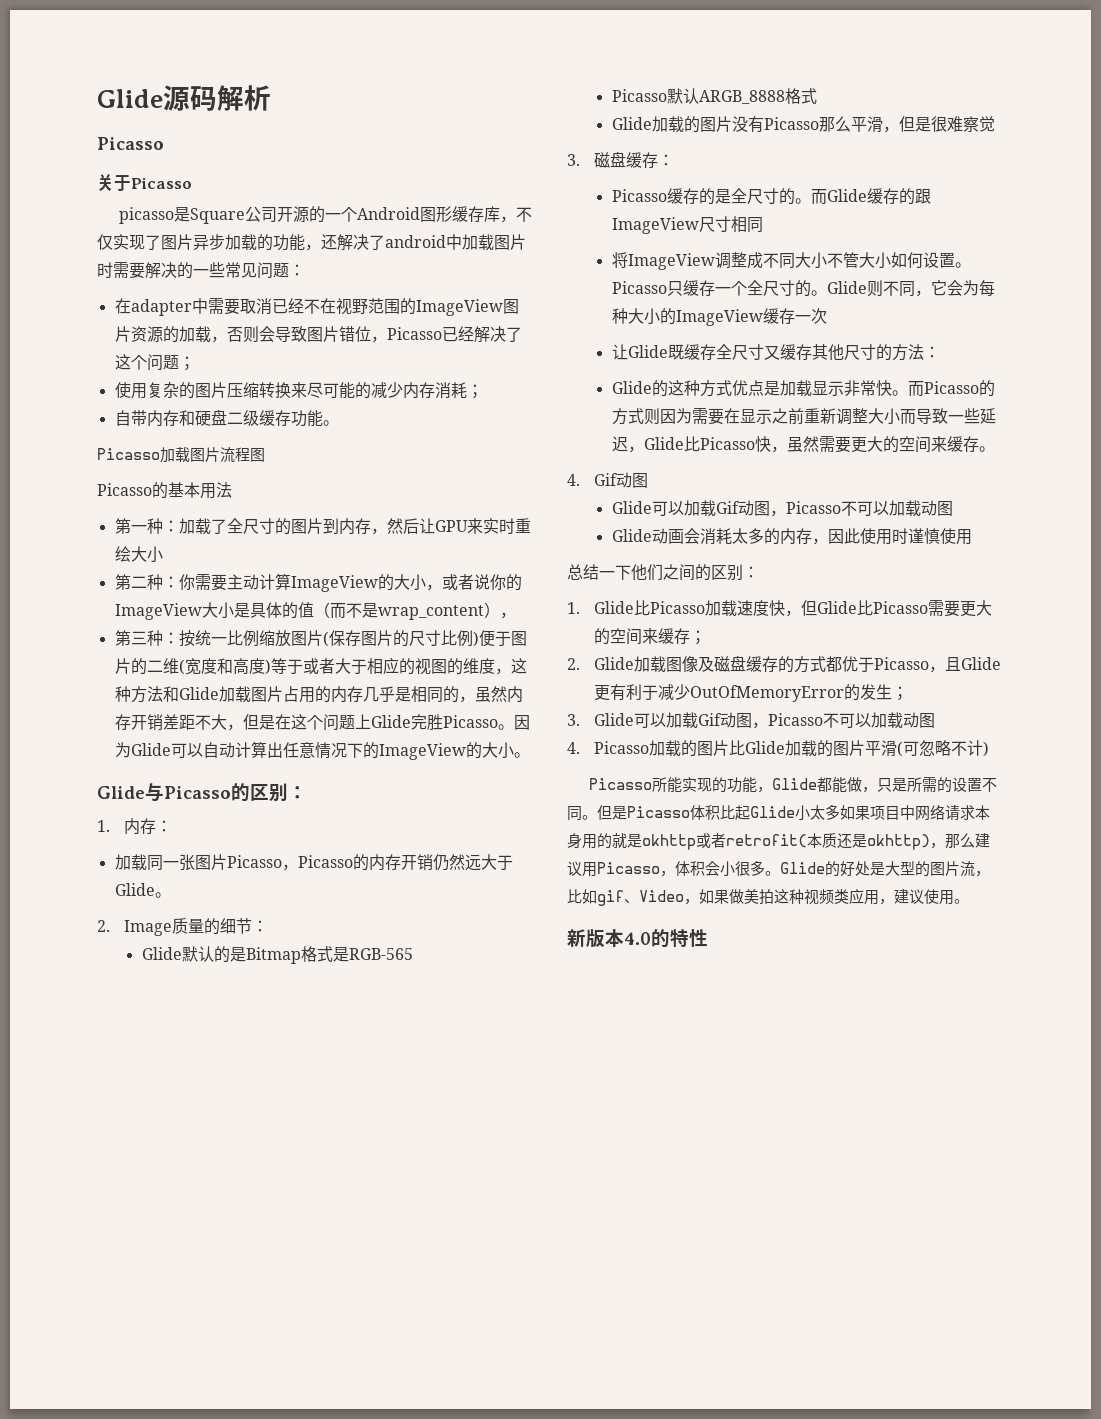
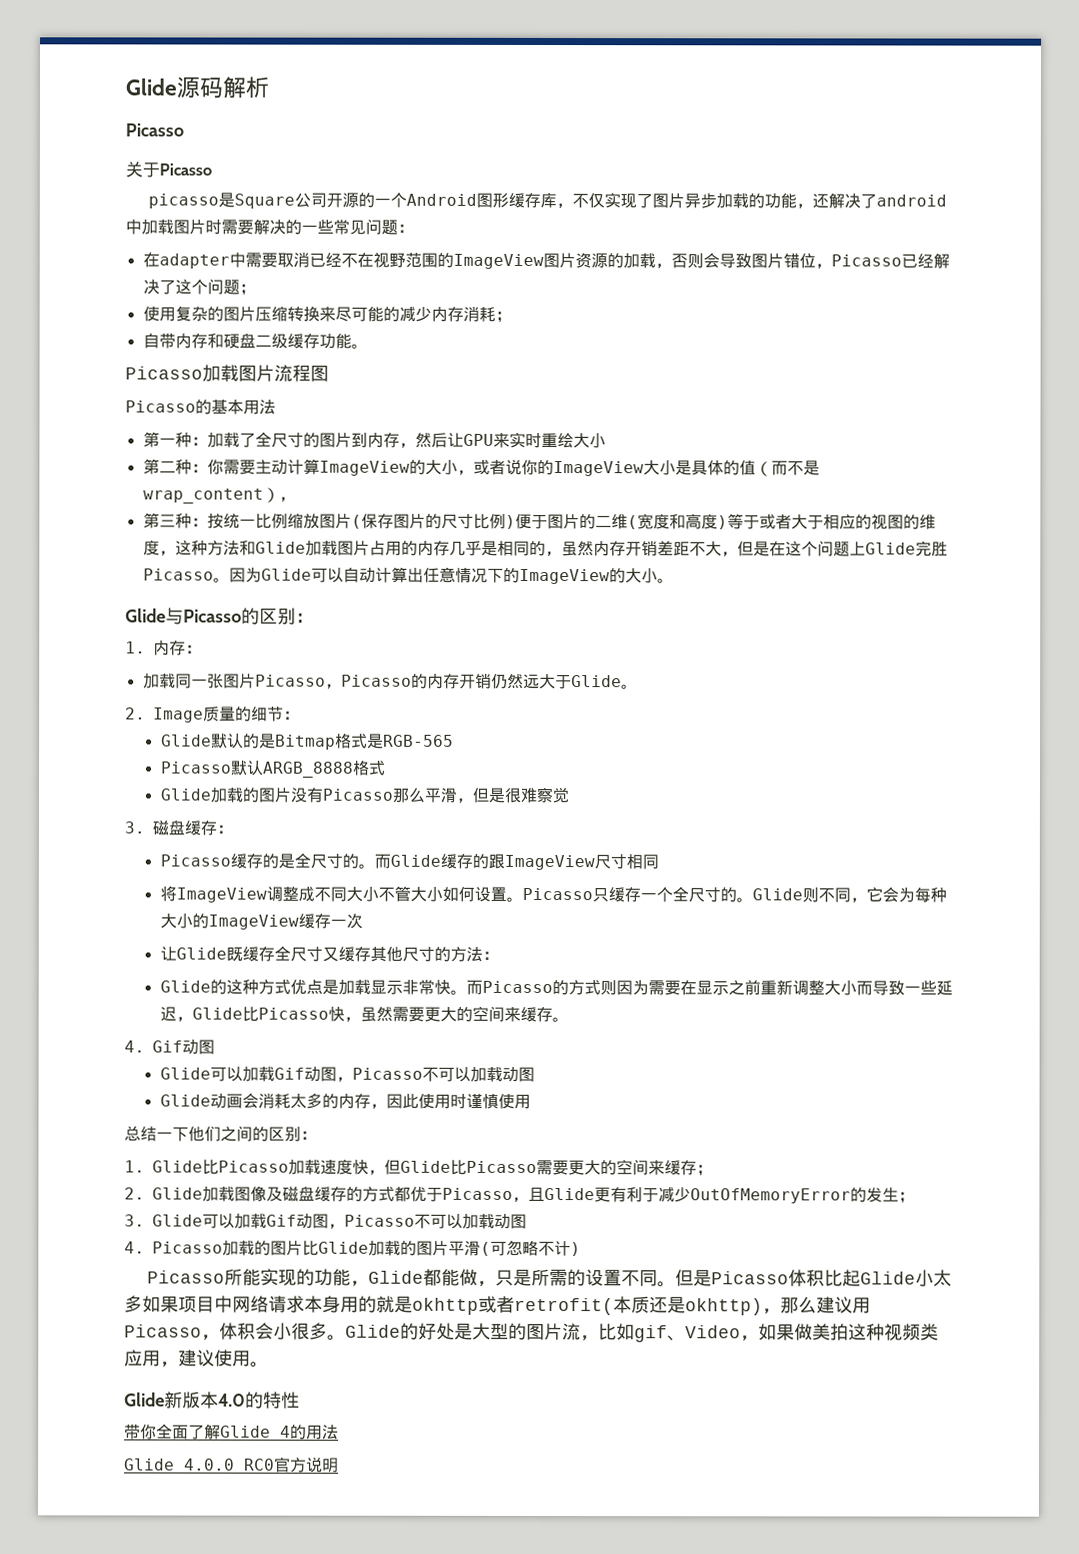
(969, 901) none -> [124,1392,165,1407] Glide
(708, 938) none -> [124,1423,339,1440] [124,1456,339,1473] // 带你全面了解Glide 4的用法 // Glide 4.0.0 RC0官方说明

